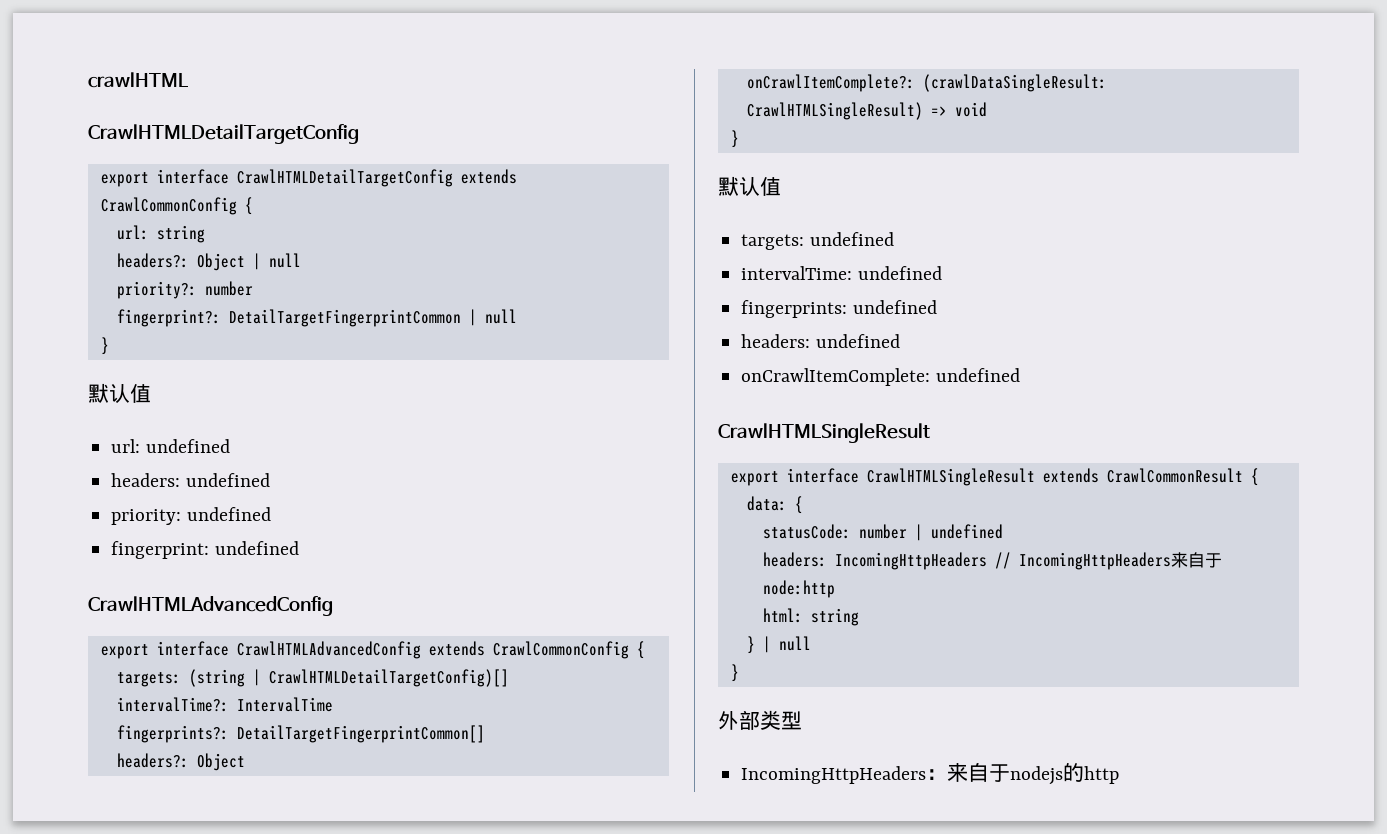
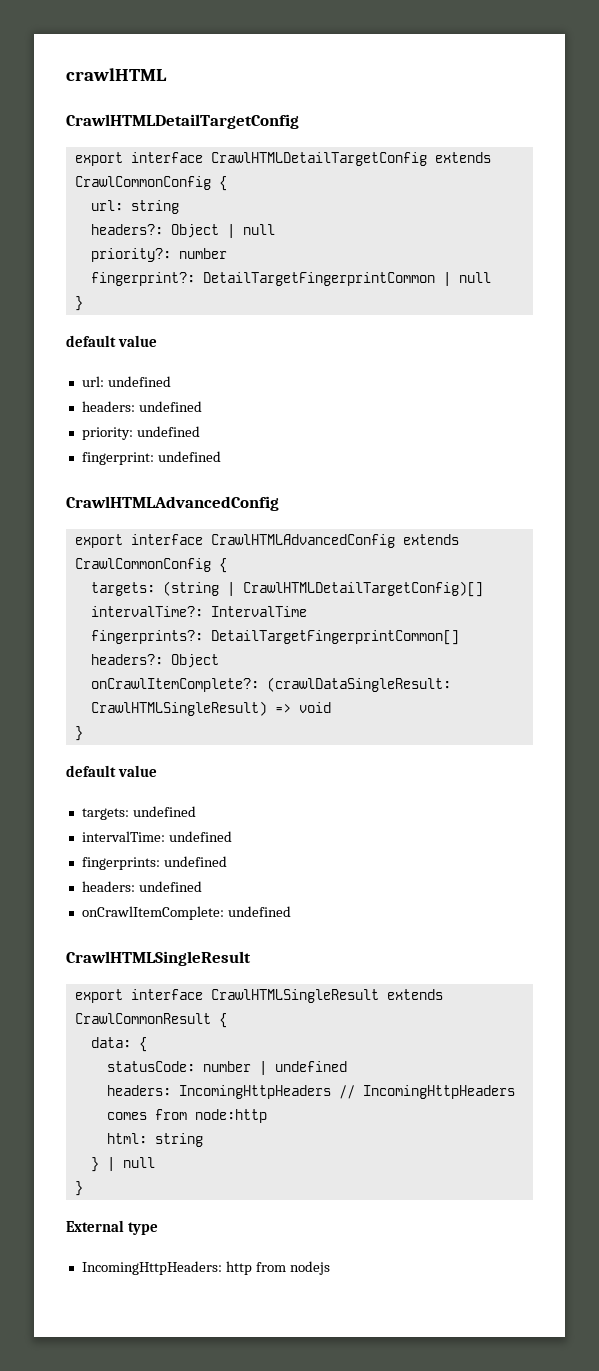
[88,383,151,404] 默认值 -> [66,335,157,347] default value
[718,176,781,197] 默认值 -> [66,765,157,777] default value
[1170,552,1222,568] 来自于 -> [106,1109,187,1120] comes from
[718,710,802,730] [741,762,1120,785] 外部类型 // IncomingHttpHeaders：来自于nodejs的http -> [66,1220,158,1235] [81,1261,330,1275] External type // IncomingHttpHeaders: http from nodejs

